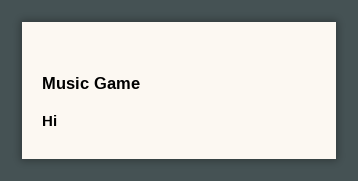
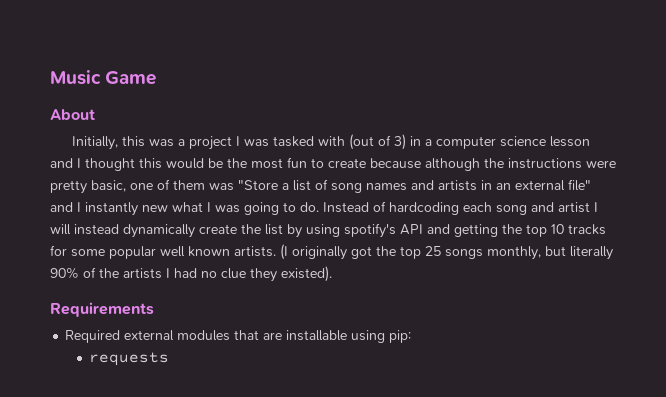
[42,115,57,126] Hi -> [50,109,95,120] [71,134,590,150] [50,157,616,171] [50,179,591,194] [50,201,598,216] [50,223,606,238] [50,244,613,260] [50,266,332,282] [50,302,154,317] [65,330,412,343] [89,352,170,366] About // Initially, this was a project I was tasked with (out of 3) in a computer science lesson and I thought this would be the most fun to create because although the instructions were pretty basic, one of them was "Store a list of song names and artists in an external file" and I instantly new what I was going to do. Instead of hardcoding each song and artist I will instead dynamically create the list by using spotify's API and getting the top 10 tracks for some popular well known artists. (I originally got the top 25 songs monthly, but literally 90% of the artists I had no clue they existed). // Requirements // Required external modules that are installable using pip: // requests

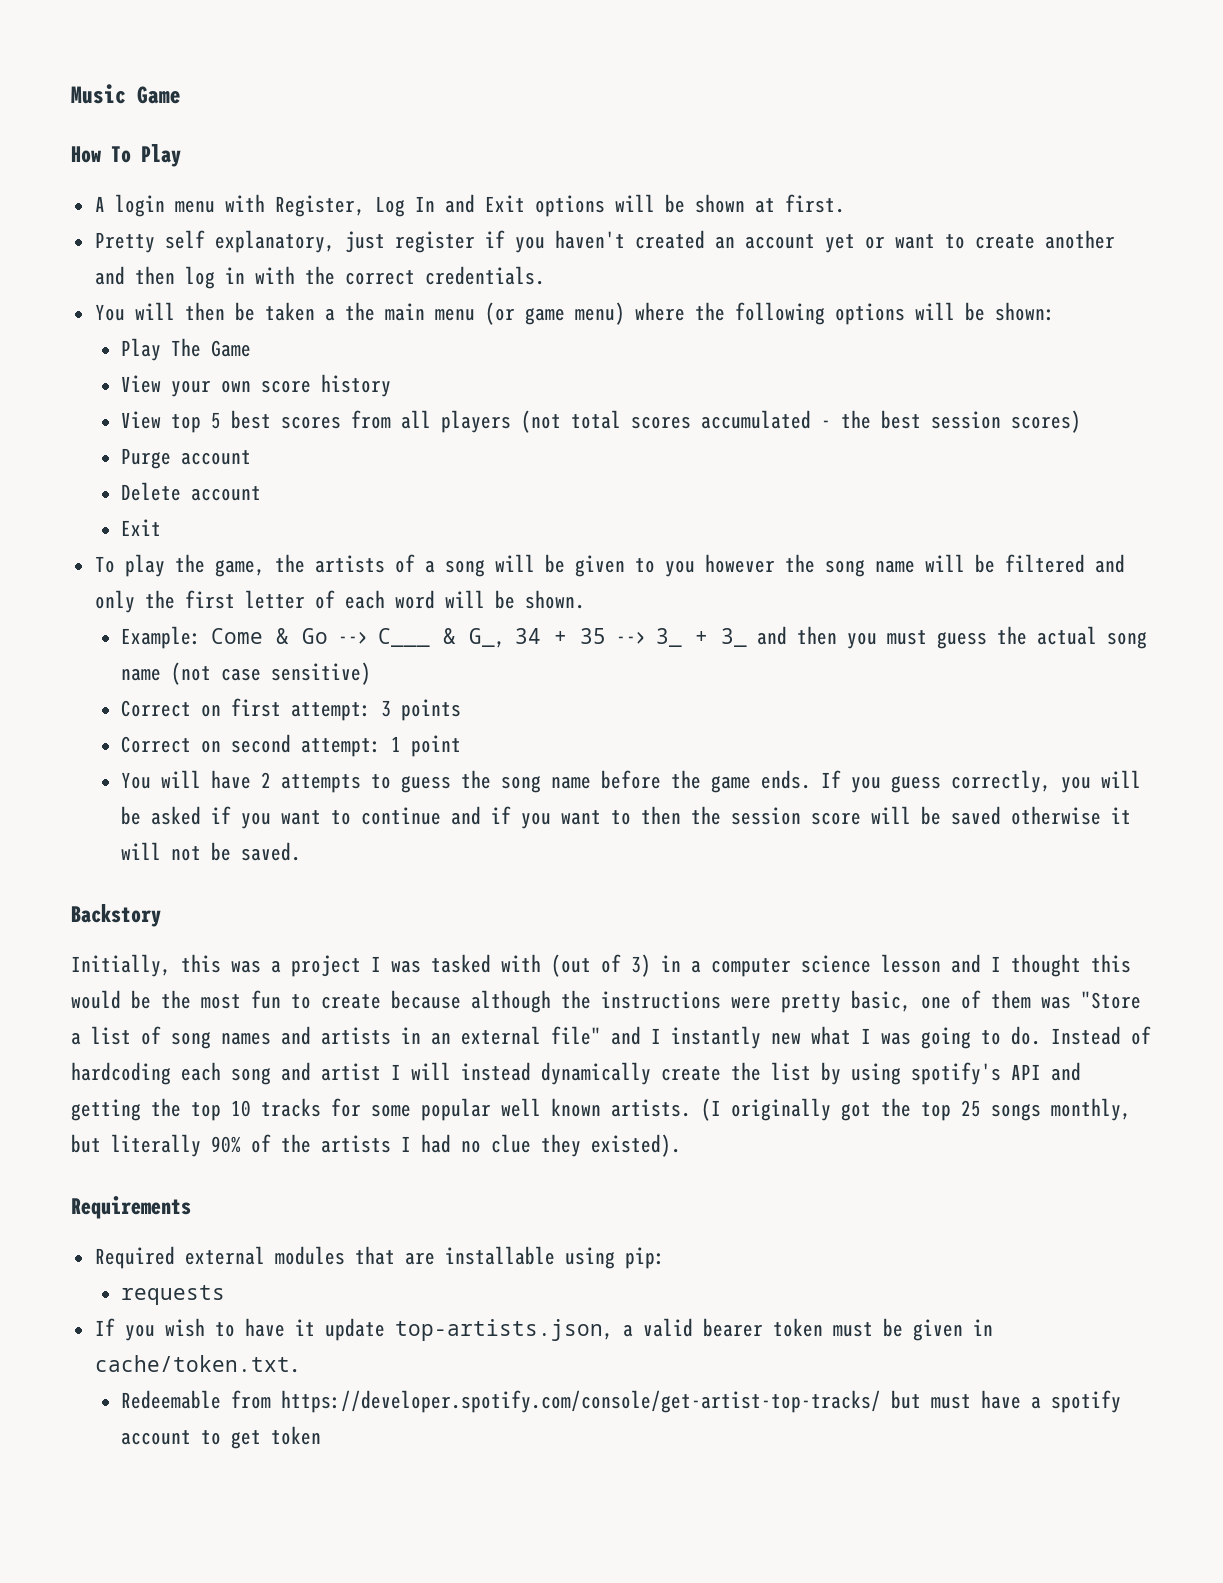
[50,109,95,120] About -> [71,144,181,167] [94,194,845,217] [94,230,1115,253] [94,266,545,289] [94,302,1055,325] [121,338,252,361] [121,374,392,397] [121,410,1082,433] [121,448,252,469] [121,482,262,501] [121,519,162,536] [94,554,1125,577] [94,590,585,613] [121,626,1148,649] [121,662,372,685] [121,698,462,721] [121,734,462,757] [121,770,1142,793] [121,806,1132,829] [121,842,302,861] [71,904,161,927] How To Play // A login menu with Register, Log In and Exit options will be shown at first. // Pretty self explanatory, just register if you haven't created an account yet or want to create another and then log in with the correct credentials. // You will then be taken a the main menu (or game menu) where the following options will be shown: // Play The Game // View your own score history // View top 5 best scores from all players (not total scores accumulated - the best session scores) // Purge account // Delete account // Exit // To play the game, the artists of a song will be given to you however the song name will be filtered and only the first letter of each word will be shown. // Example: Come & Go --> C___ & G_, 34 + 35 --> 3_ + 3_ and then you must guess the actual song name (not case sensitive) // Correct on first attempt: 3 points // Correct on second attempt: 1 point // You will have 2 attempts to guess the song name before the game ends. If you guess correctly, you will be asked if you want to continue and if you want to then the session score will be saved otherwise it will not be saved. // Backstory
(170, 359) none -> [94,1318,993,1341] [94,1355,300,1373] [121,1390,1122,1413] [121,1426,322,1449] // If you wish to have it update top-artists.json, a valid bearer token must be given in cache/token.txt. // Redeemable from https://developer.spotify.com/console/get-artist-top-tracks/ but must have a spotify account to get token

